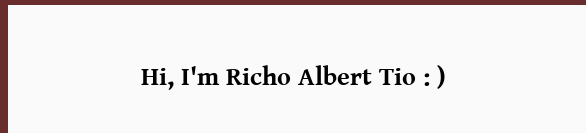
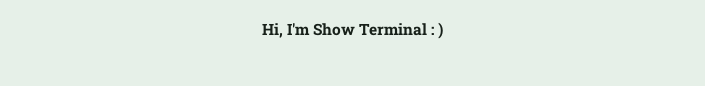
[225,65,416,85] Richo Albert Tio -> [312,23,428,36] Show Terminal

